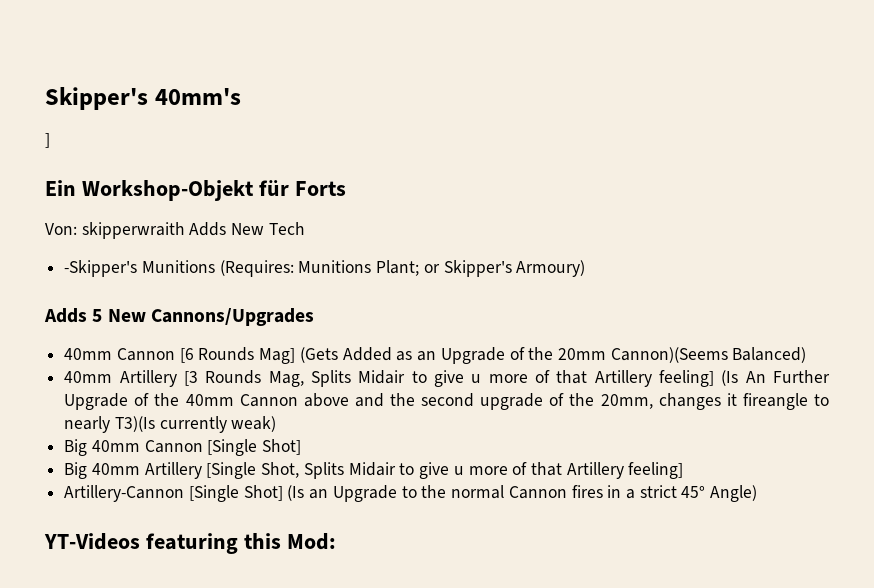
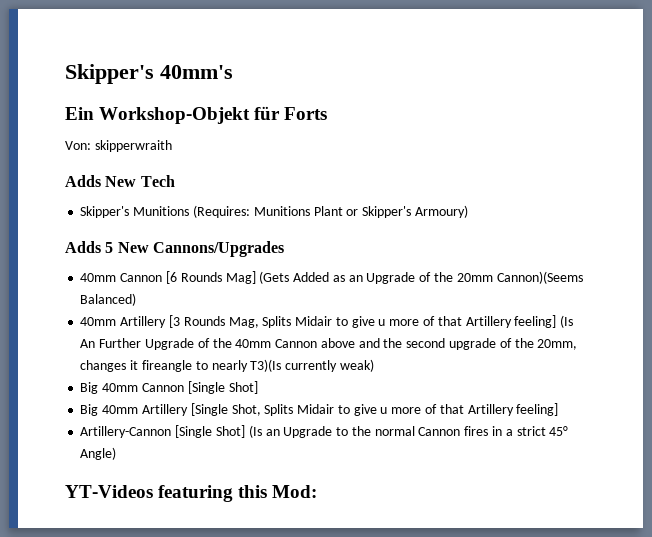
[45,133,50,148] // ] -> (233, 72) none
(185, 230) none -> (172, 146) //
[64,260,138,277] -Skipper's -> [80,206,130,218] Skipper's
[376,260,420,276] Plant; -> [313,206,343,216] Plant

